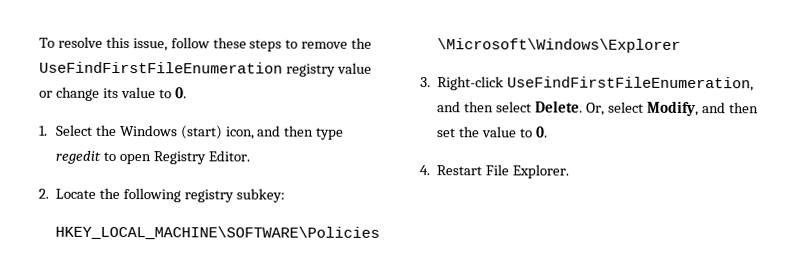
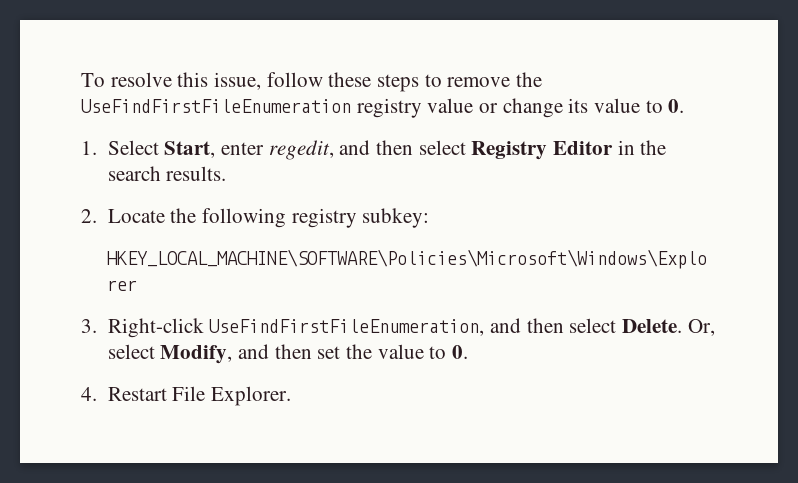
[95,124,345,140] [54,150,250,165] the Windows (start) icon, and then type regedit to open Registry Editor. -> [164,140,667,160] [107,166,227,181] Start, enter regedit, and then select Registry Editor in the search results.

